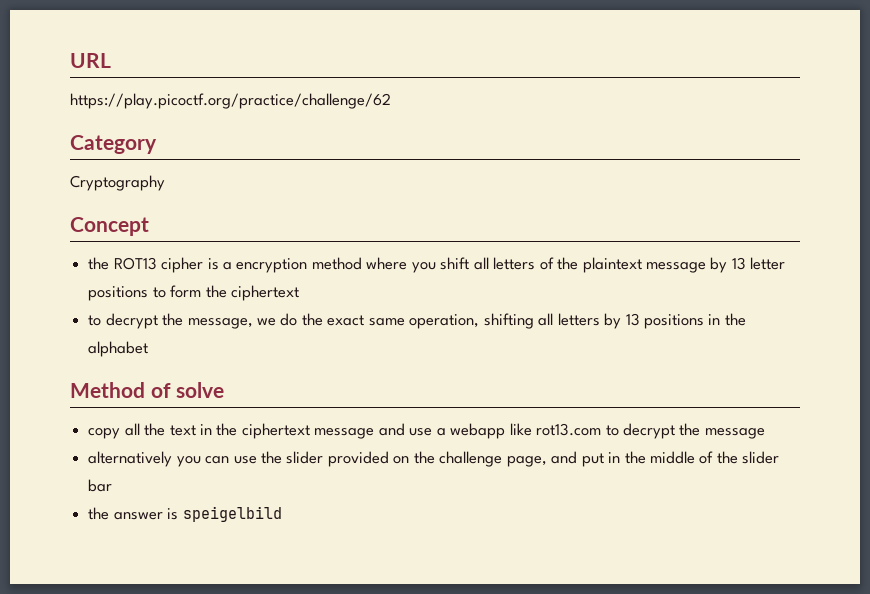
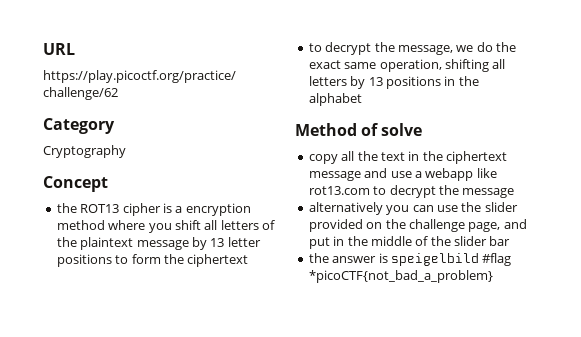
(282, 514) none -> [482,253,512,266] [308,270,493,283] #flag *picoCTF{not_bad_a_problem}

